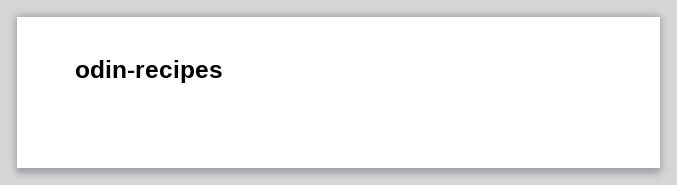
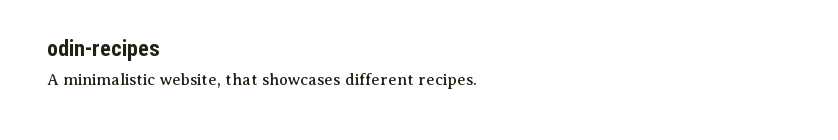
(223, 71) none -> [47,73,477,89] // A minimalistic website, that showcases different recipes.

